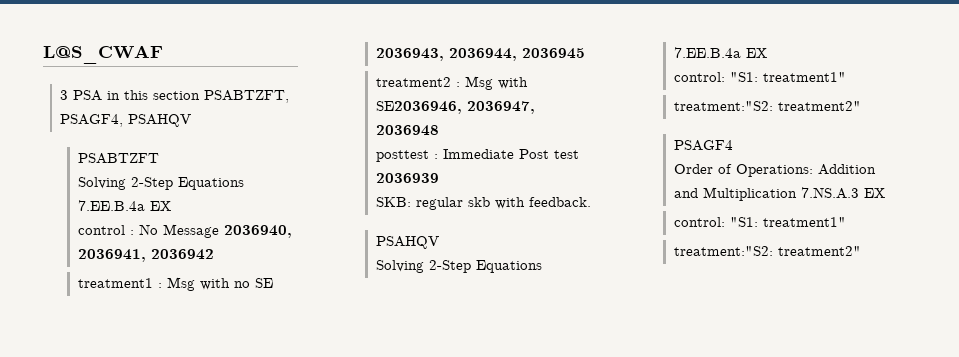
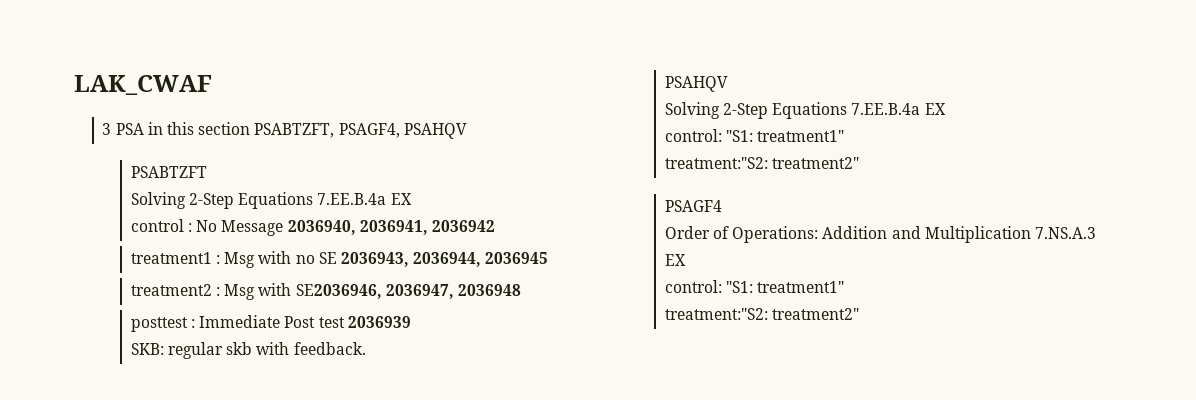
[43,45,163,64] L@S_CWAF -> [74,75,212,95] LAK_CWAF

